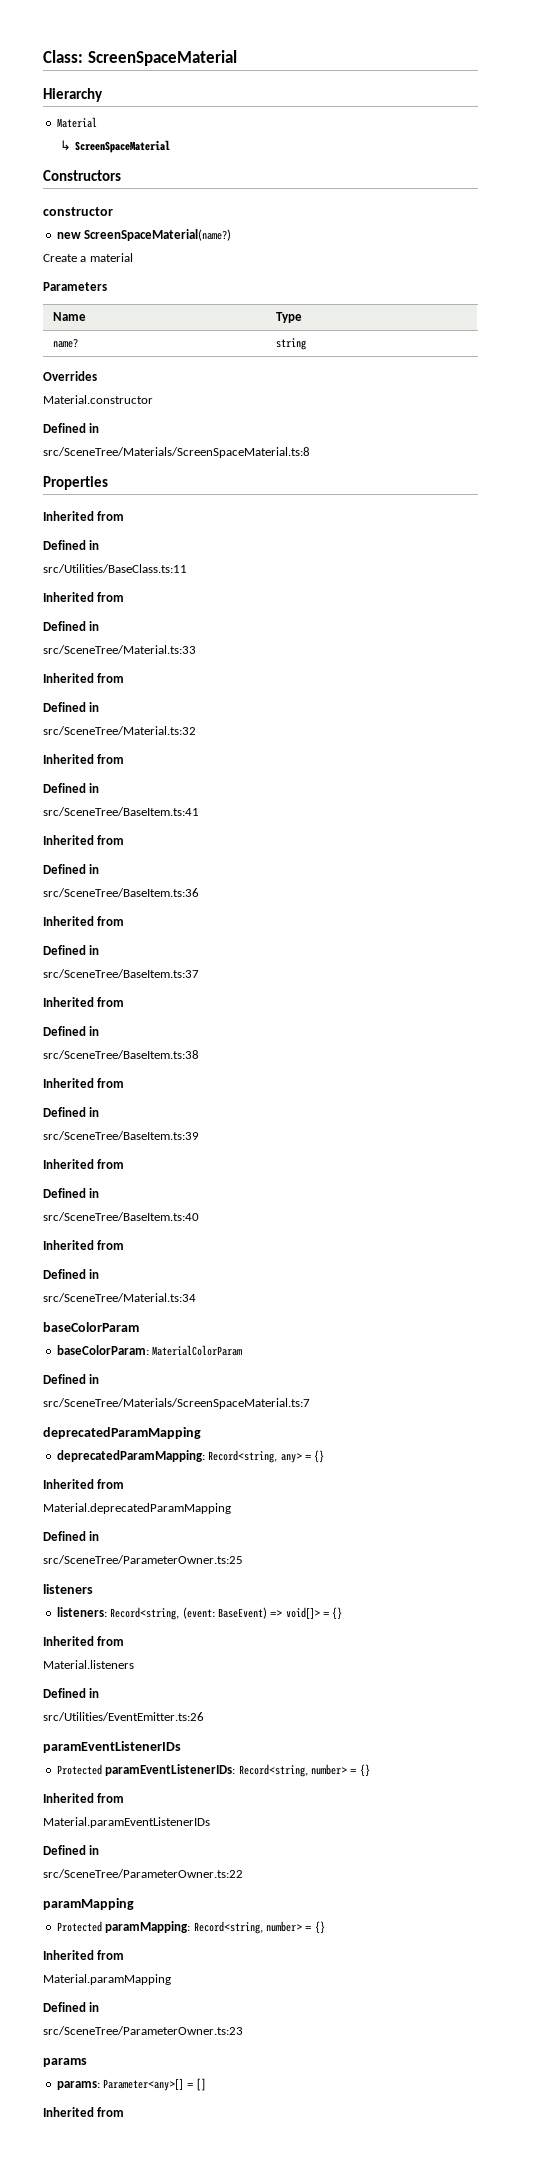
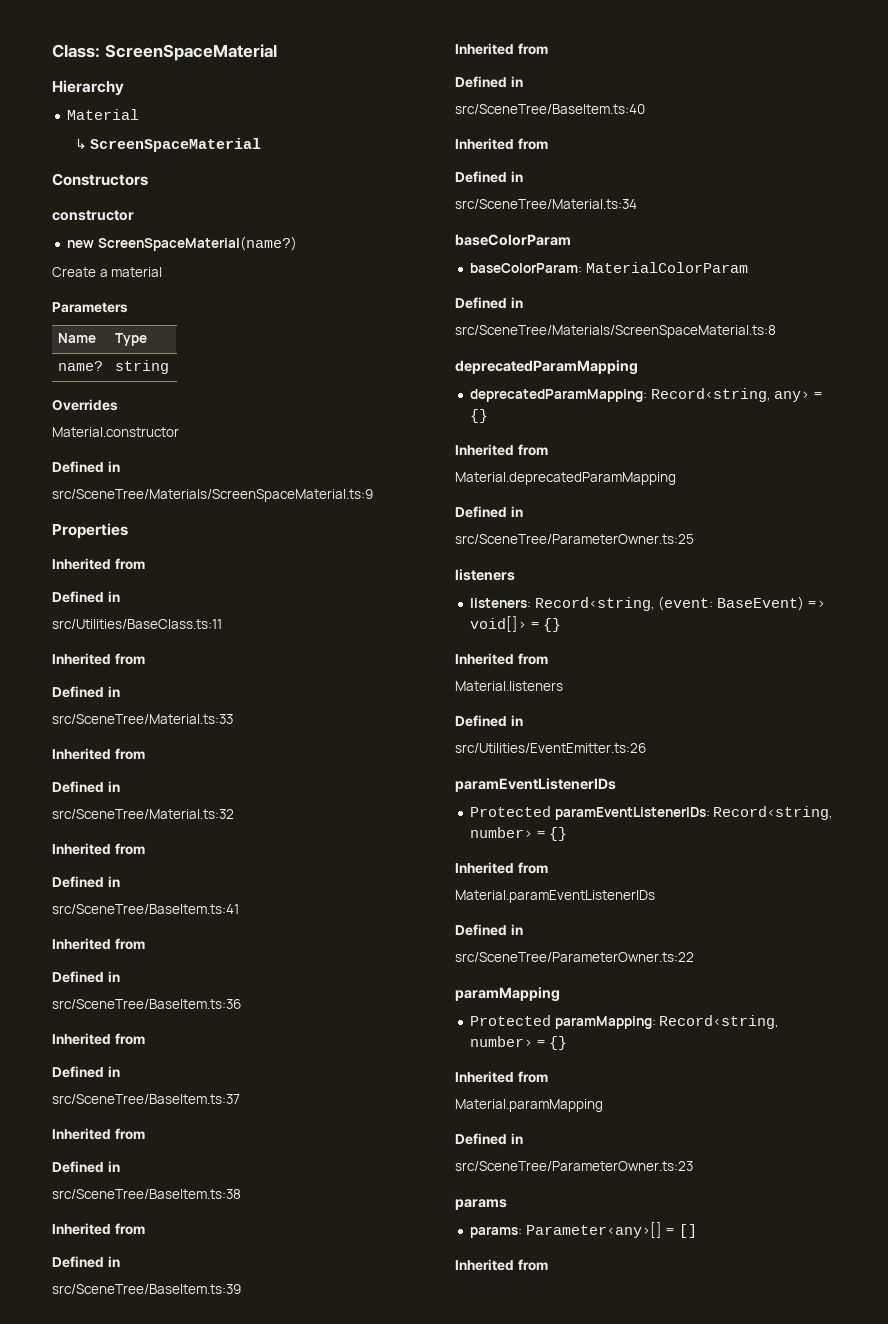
[43,447,310,458] src/SceneTree/Materials/ScreenSpaceMaterial.ts:8 -> [52,489,373,502] src/SceneTree/Materials/ScreenSpaceMaterial.ts:9
[43,1398,310,1409] src/SceneTree/Materials/ScreenSpaceMaterial.ts:7 -> [455,325,776,338] src/SceneTree/Materials/ScreenSpaceMaterial.ts:8

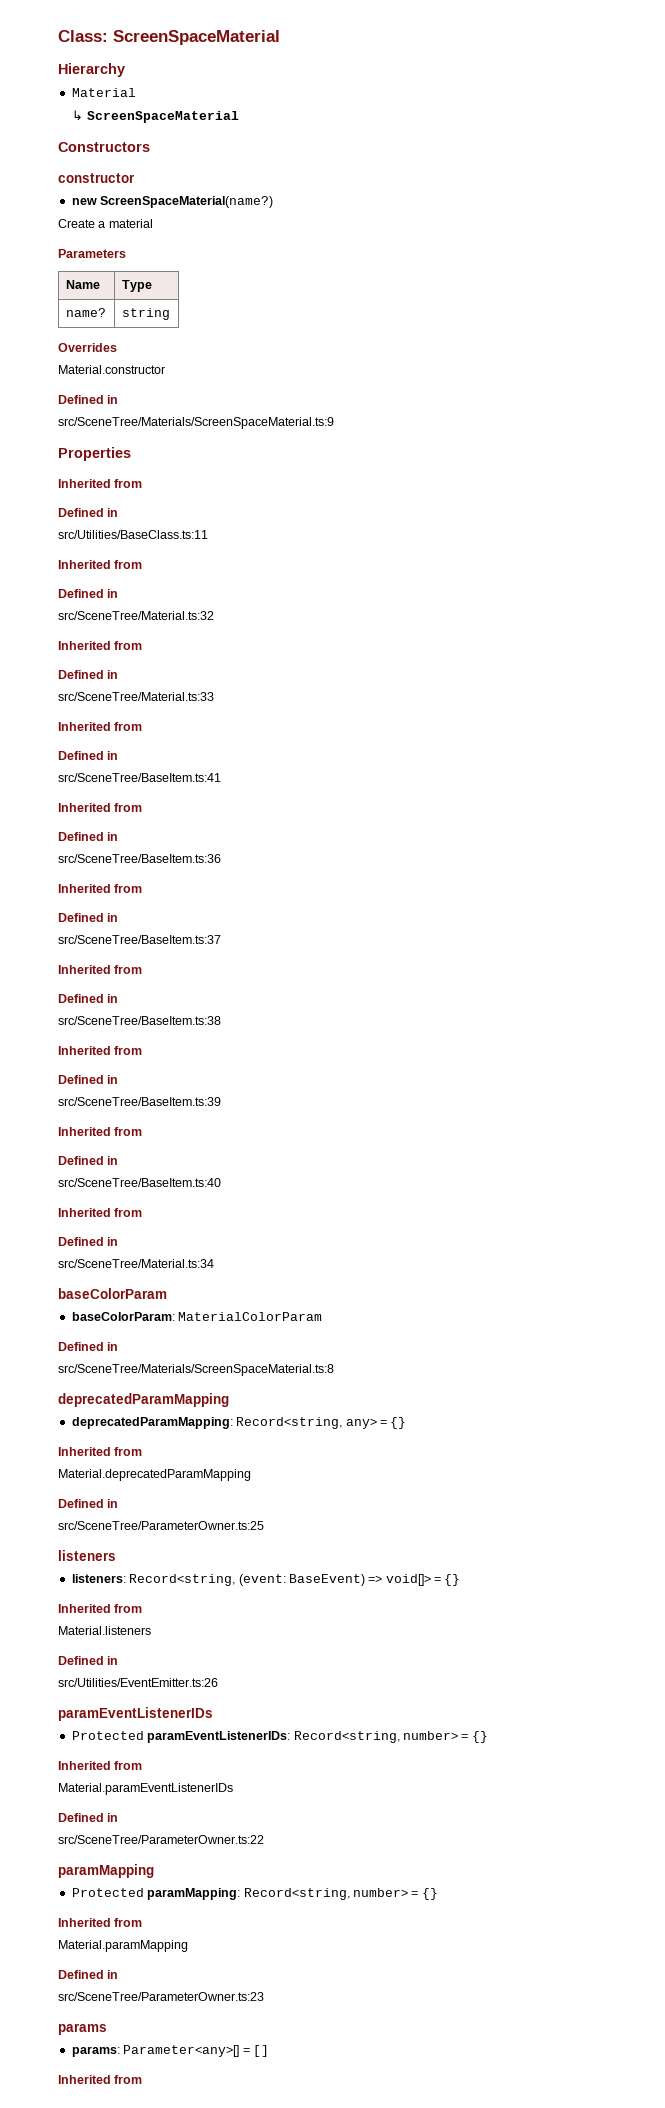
[52,714,233,724] [52,748,145,760] [52,781,120,793] [52,809,234,819] src/SceneTree/Material.ts:33 // Inherited from // Defined in // src/SceneTree/Material.ts:32 -> [58,611,214,620] [58,641,143,650] [58,670,119,679] [58,692,214,701] src/SceneTree/Material.ts:32 // Inherited from // Defined in // src/SceneTree/Material.ts:33

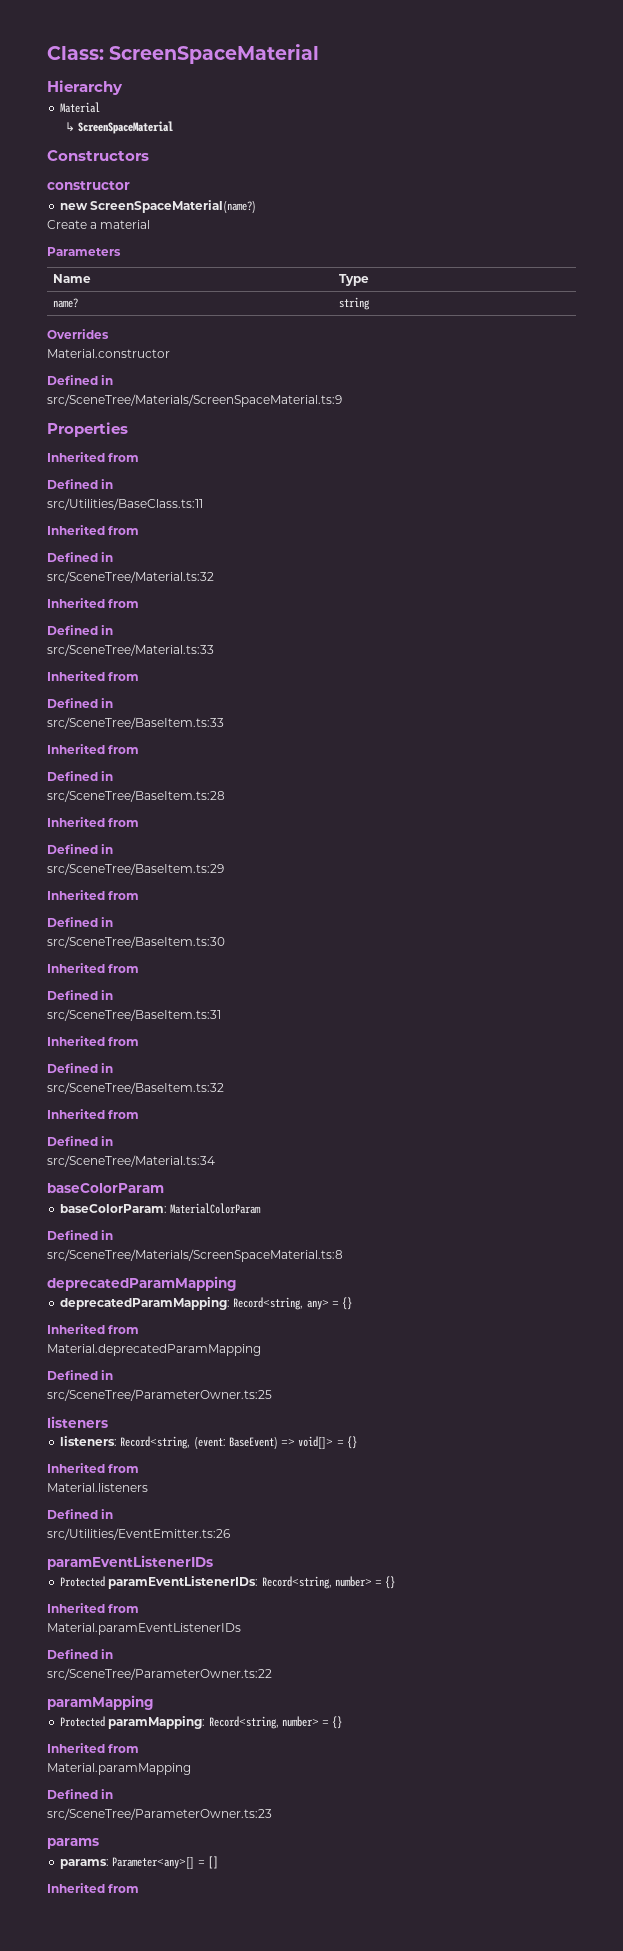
[58,773,221,782] [58,803,143,812] [58,832,119,841] [58,854,221,863] [58,884,143,893] [58,913,119,922] [58,935,221,944] [58,965,143,974] [58,994,119,1003] [58,1016,221,1025] [58,1046,143,1055] [58,1075,119,1084] [58,1097,221,1106] [58,1127,143,1136] [58,1156,119,1165] [58,1178,221,1187] src/SceneTree/BaseItem.ts:41 // Inherited from // Defined in // src/SceneTree/BaseItem.ts:36 // Inherited from // Defined in // src/SceneTree/BaseItem.ts:37 // Inherited from // Defined in // src/SceneTree/BaseItem.ts:38 // Inherited from // Defined in // src/SceneTree/BaseItem.ts:39 // Inherited from // Defined in // src/SceneTree/BaseItem.ts:40 -> [47,717,224,729] [47,744,140,754] [47,771,114,781] [47,790,225,802] [47,817,140,827] [47,844,114,854] [47,863,224,875] [47,890,140,900] [47,917,114,927] [47,936,225,948] [47,963,140,973] [47,990,114,1000] [47,1009,221,1021] [47,1036,140,1046] [47,1063,114,1073] [47,1082,224,1094] src/SceneTree/BaseItem.ts:33 // Inherited from // Defined in // src/SceneTree/BaseItem.ts:28 // Inherited from // Defined in // src/SceneTree/BaseItem.ts:29 // Inherited from // Defined in // src/SceneTree/BaseItem.ts:30 // Inherited from // Defined in // src/SceneTree/BaseItem.ts:31 // Inherited from // Defined in // src/SceneTree/BaseItem.ts:32

